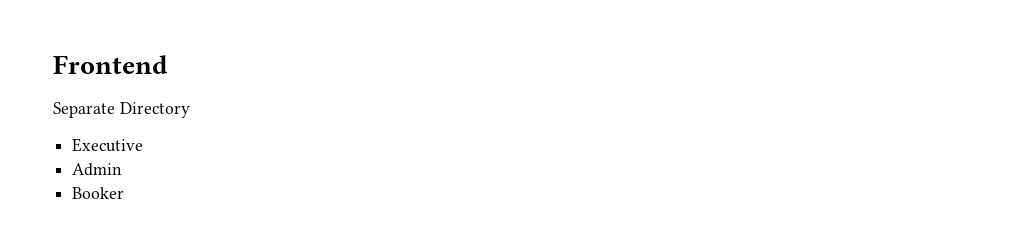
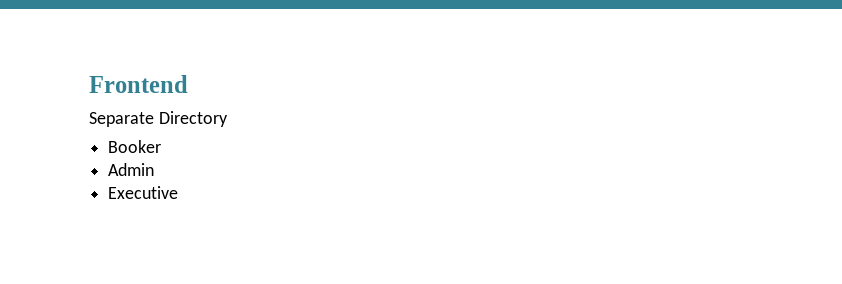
[72,138,144,152] Executive -> [108,140,162,153] Booker
[72,187,125,199] Booker -> [108,186,179,199] Executive

